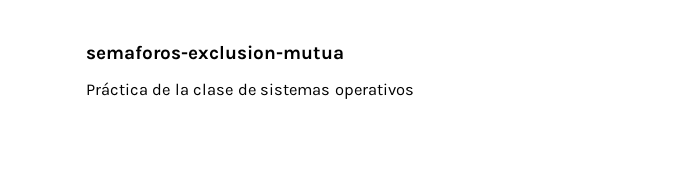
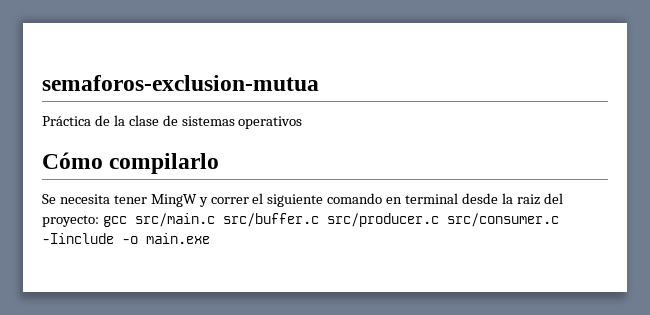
(414, 91) none -> [42,152,220,174] [42,193,563,207] [42,213,559,227] [42,233,210,244] // Cómo compilarlo // Se necesita tener MingW y correr el siguiente comando en terminal desde la raiz del proyecto: gcc src/main.c src/buffer.c src/producer.c src/consumer.c -Iinclude -o main.exe

